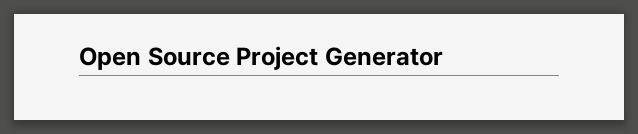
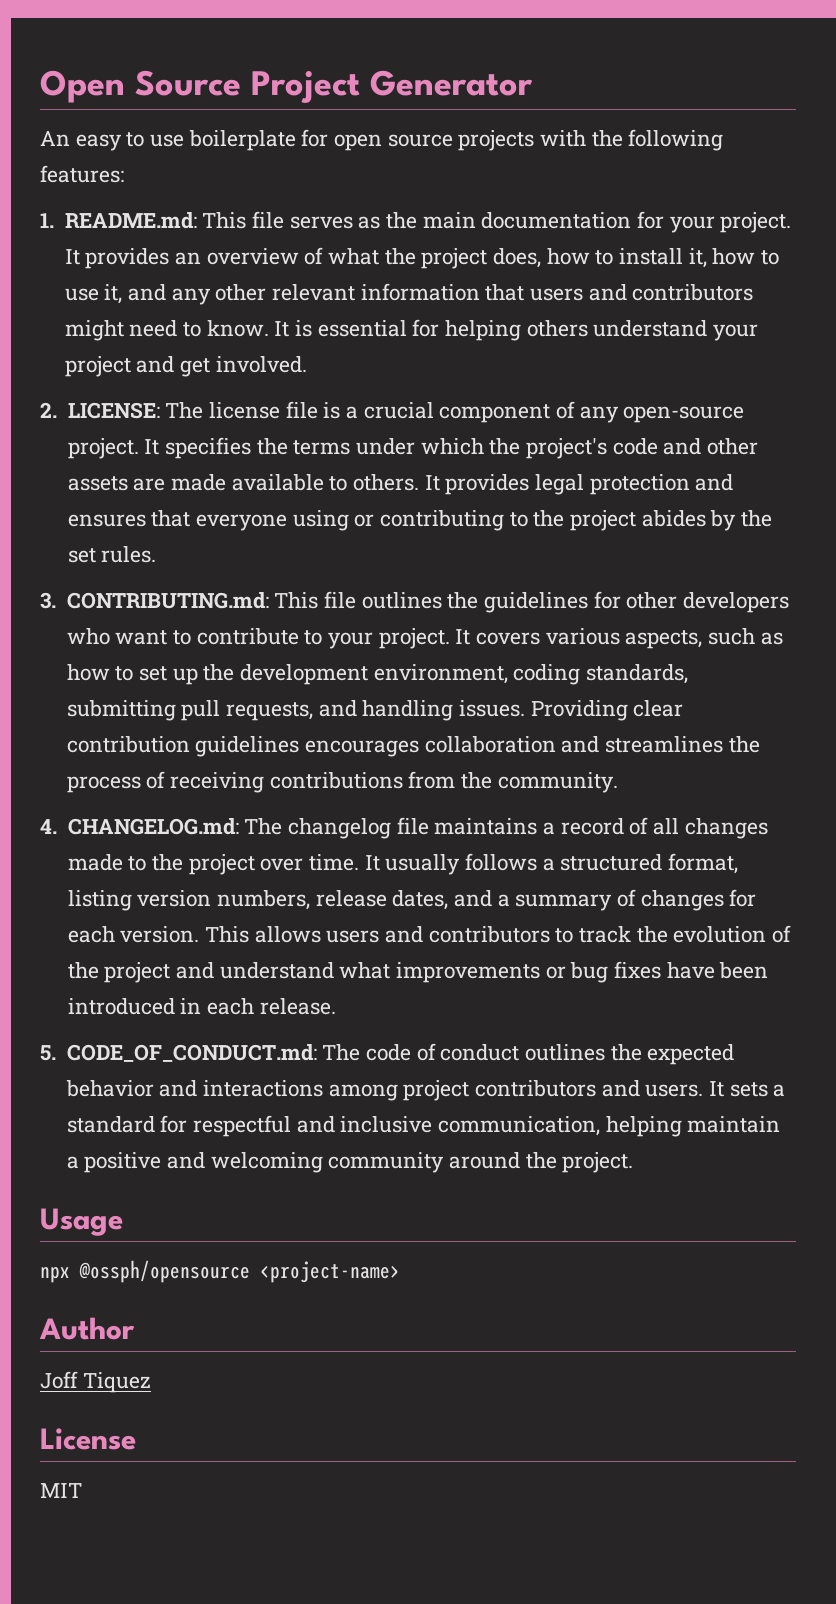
(443, 56) none -> [40,129,724,151] [40,165,124,183] [40,211,792,233] [64,247,779,269] [64,283,754,305] [64,319,758,341] [64,356,307,377] [40,401,745,423] [67,437,758,459] [67,474,734,495] [67,510,772,531] [67,546,157,563] [40,591,789,613] [66,628,783,649] [66,664,688,685] [66,700,684,721] [66,736,760,757] [66,771,618,793] [40,817,768,839] [67,853,738,875] [67,889,757,911] [67,925,791,943] [67,961,769,983] [67,998,336,1015] [40,1043,735,1065] [65,1080,786,1101] [66,1115,781,1137] [66,1152,634,1173] [40,1208,123,1236] [40,1260,400,1283] [39,1317,135,1340] [40,1371,151,1393] [40,1428,136,1450] [40,1483,82,1498] // An easy to use boilerplate for open source projects with the following features: // 1. README.md: This file serves as the main documentation for your project. It provides an overview of what the project does, how to install it, how to use it, and any other relevant information that users and contributors might need to know. It is essential for helping others understand your project and get involved. // 2. LICENSE: The license file is a crucial component of any open-source project. It specifies the terms under which the project's code and other assets are made available to others. It provides legal protection and ensures that everyone using or contributing to the project abides by the set rules. // 3. CONTRIBUTING.md: This file outlines the guidelines for other developers who want to contribute to your project. It covers various aspects, such as how to set up the development environment, coding standards, submitting pull requests, and handling issues. Providing clear contribution guidelines encourages collaboration and streamlines the process of receiving contributions from the community. // 4. CHANGELOG.md: The changelog file maintains a record of all changes made to the project over time. It usually follows a structured format, listing version numbers, release dates, and a summary of changes for each version. This allows users and contributors to track the evolution of the project and understand what improvements or bug fixes have been introduced in each release. // 5. CODE_OF_CONDUCT.md: The code of conduct outlines the expected behavior and interactions among project contributors and users. It sets a standard for respectful and inclusive communication, helping maintain a positive and welcoming community around the project. // Usage // npx @ossph/opensource <project-name> // Author // Joff Tiquez // License // MIT

